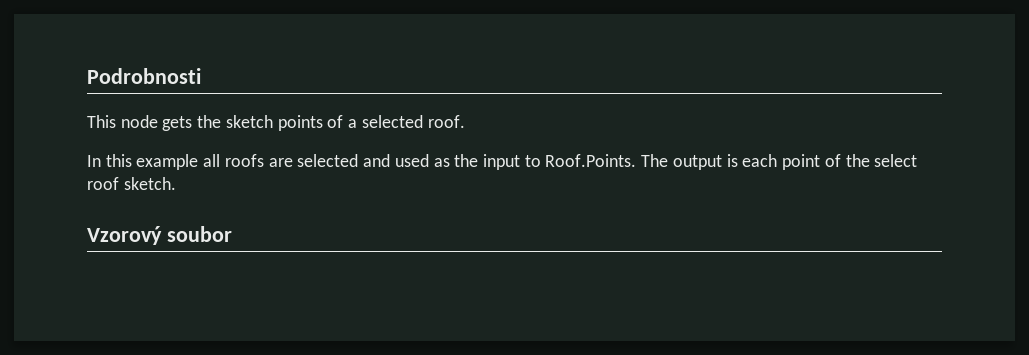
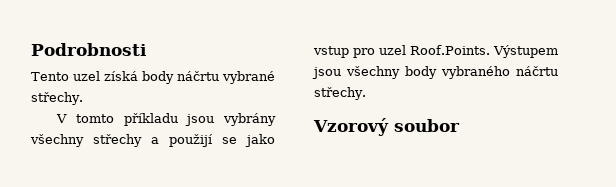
[87,115,465,131] [87,154,918,170] [87,177,176,190] This node gets the sketch points of a selected roof. // In this example all roofs are selected and used as the input to Roof.Points. The output is each point of the select roof sketch. -> [31,71,275,84] [31,92,83,105] [56,113,276,126] [30,134,275,147] [313,45,558,58] [312,66,558,79] [314,87,366,100] Tento uzel získá body náčrtu vybrané střechy. // V tomto příkladu jsou vybrány všechny střechy a použijí se jako vstup pro uzel Roof.Points. Výstupem jsou všechny body vybraného náčrtu střechy.

